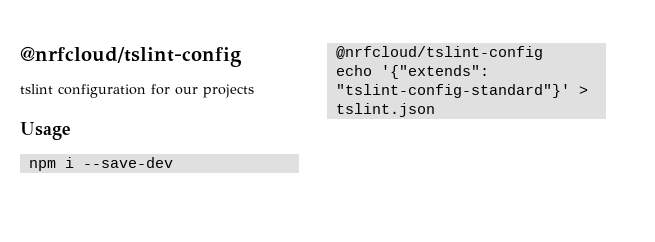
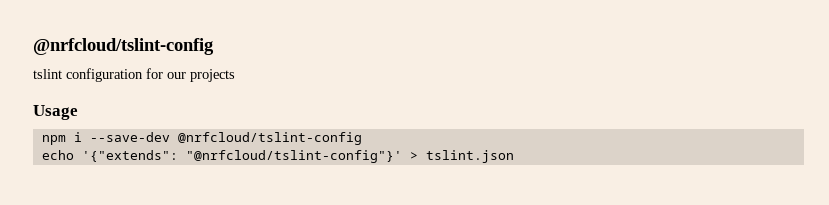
[335,84,570,98] "tslint-config-standard"}' -> [185,150,402,163] "@nrfcloud/tslint-config"}'

